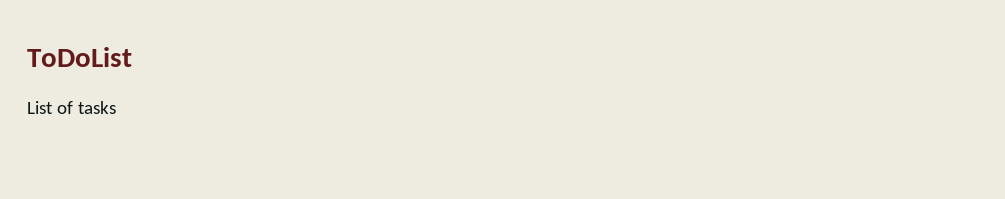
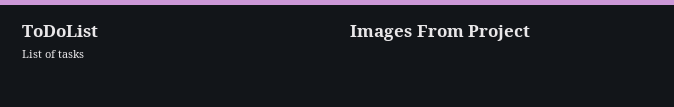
(116, 107) none -> [350,25,531,41] // Images From Project

